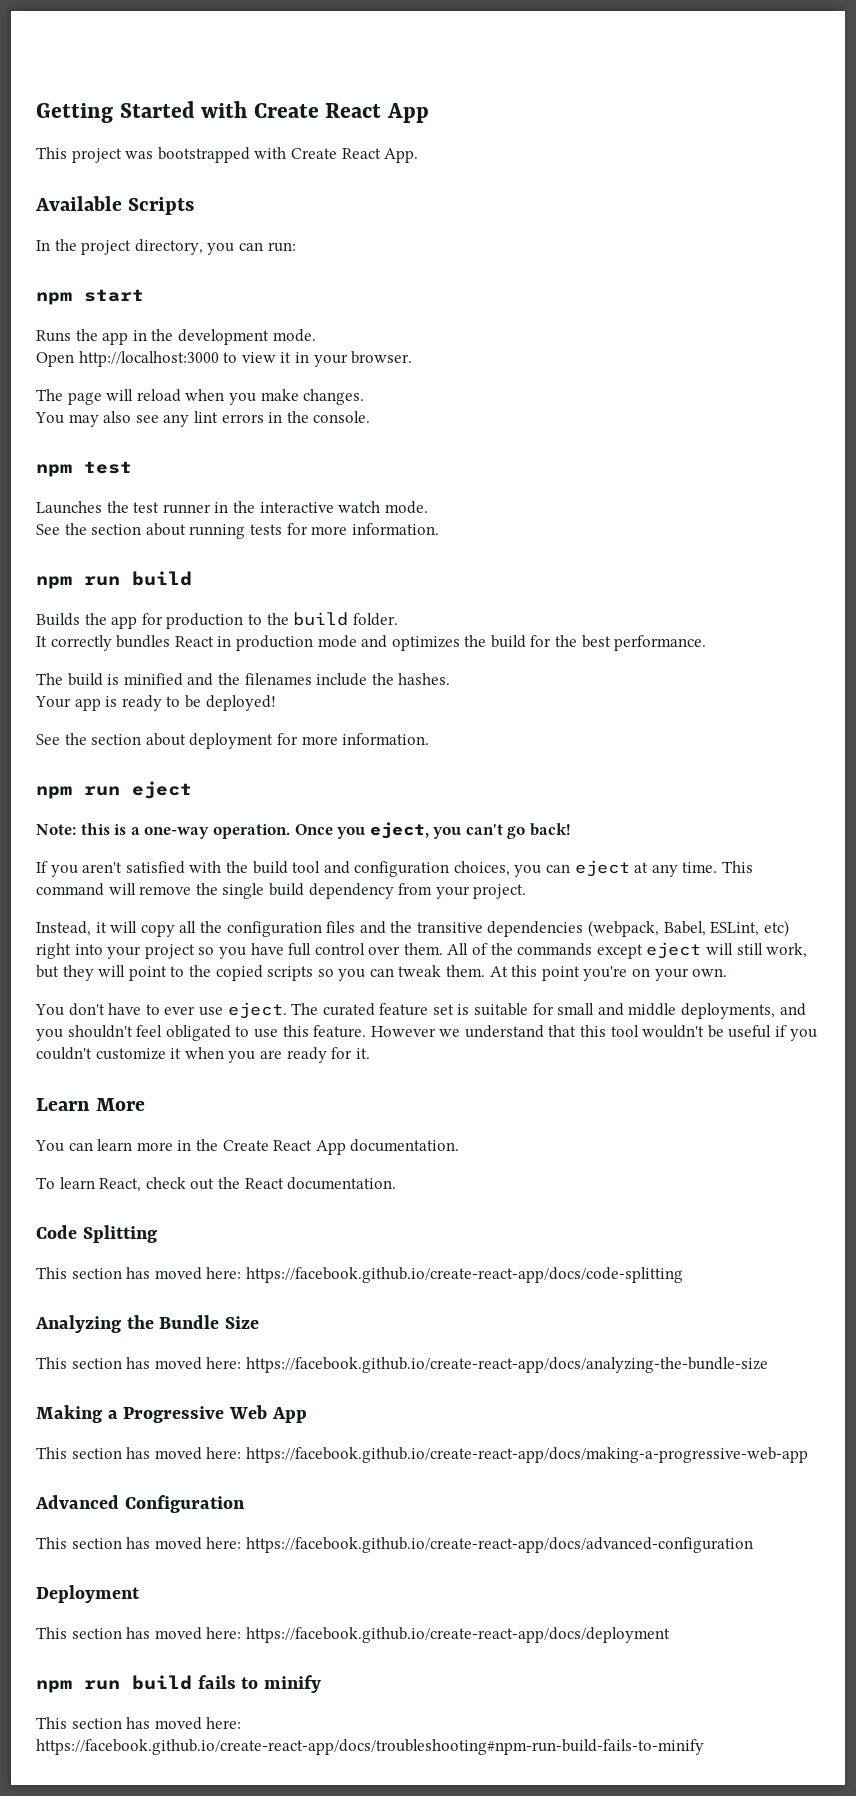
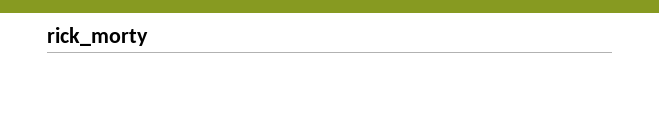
[36,101,430,123] [36,147,419,163] [35,196,195,215] [36,239,296,255] [36,289,144,305] [36,329,316,345] [36,351,413,367] [36,389,365,405] [35,411,371,427] [36,461,132,477] [36,501,428,514] [36,523,439,539] [36,571,192,589] [36,612,398,629] [36,635,707,651] [36,673,451,686] [35,695,276,711] [36,733,430,749] [36,781,192,799] [36,822,572,839] [36,860,754,877] [36,883,527,899] [36,920,789,937] [36,942,808,959] [36,965,728,981] [35,1002,806,1019] [36,1025,817,1041] [36,1047,370,1063] [36,1098,146,1111] [35,1139,460,1155] [36,1177,397,1192] [36,1225,157,1243] [36,1267,683,1283] [35,1315,260,1333] [36,1357,768,1373] [36,1405,307,1423] [36,1447,808,1463] [35,1495,245,1513] [36,1537,753,1553] [36,1585,140,1603] [36,1627,670,1643] [36,1675,322,1693] [36,1717,242,1730] [36,1739,704,1755] Getting Started with Create React App // This project was bootstrapped with Create React App. // Available Scripts // In the project directory, you can run: // npm start // Runs the app in the development mode. // Open http://localhost:3000 to view it in your browser. // The page will reload when you make changes. // You may also see any lint errors in the console. // npm test // Launches the test runner in the interactive watch mode. // See the section about running tests for more information. // npm run build // Builds the app for production to the build folder. // It correctly bundles React in production mode and optimizes the build for the best performance. // The build is minified and the filenames include the hashes. // Your app is ready to be deployed! // See the section about deployment for more information. // npm run eject // Note: this is a one-way operation. Once you eject, you can't go back! // If you aren't satisfied with the build tool and configuration choices, you can eject at any time. This command will remove the single build dependency from your project. // Instead, it will copy all the configuration files and the transitive dependencies (webpack, Babel, ESLint, etc) right into your project so you have full control over them. All of the commands except eject will still work, but they will point to the copied scripts so you can tweak them. At this point you're on your own. // You don't have to ever use eject. The curated feature set is suitable for small and middle deployments, and you shouldn't feel obligated to use this feature. However we understand that this tool wouldn't be useful if you couldn't customize it when you are ready for it. // Learn More // You can learn more in the Create React App documentation. // To learn React, check out the React documentation. // Code Splitting // This section has moved here: https://facebook.github.io/create-react-app/docs/code-splitting // Analyzing the Bundle Size // This section has moved here: https://facebook.github.io/create-react-app/docs/analyzing-the-bundle-size // Making a Progressive Web App // This section has moved here: https://facebook.github.io/create-react-app/docs/making-a-progressive-web-app // Advanced Configuration // This section has moved here: https://facebook.github.io/create-react-app/docs/advanced-configuration // Deployment // This section has moved here: https://facebook.github.io/create-react-app/docs/deployment // npm run build fails to minify // This section has moved here: https://facebook.github.io/create-react-app/docs/troubleshooting#npm-run-build-fails-to-minify -> [47,27,148,46] rick_morty

